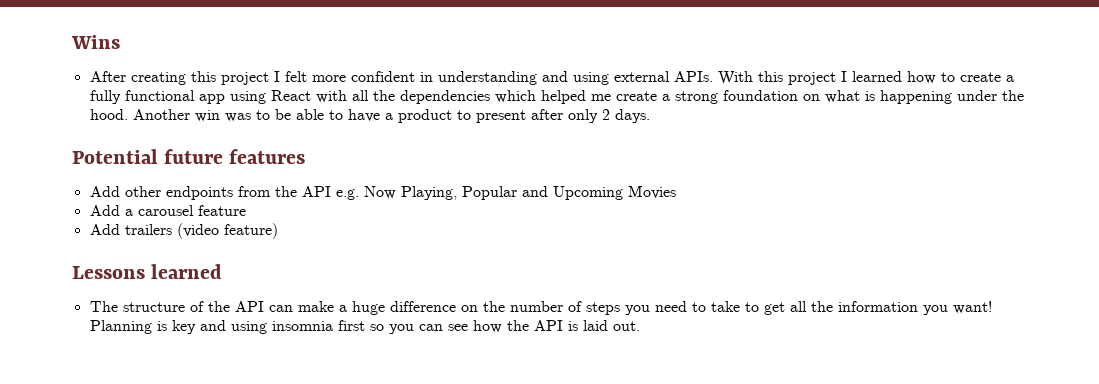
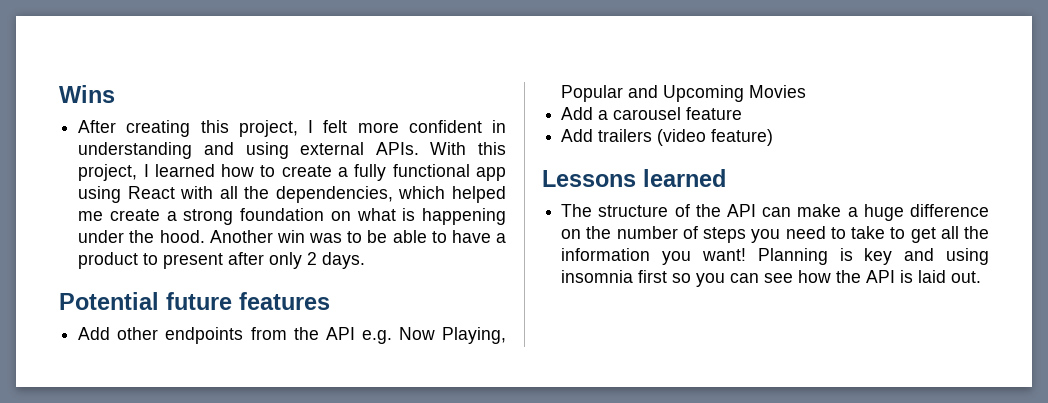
[220,72,269,85] project -> [238,120,298,137] project,
[787,72,836,85] project -> [78,164,138,181] project,
[399,90,490,104] dependencies -> [275,186,393,203] dependencies,

